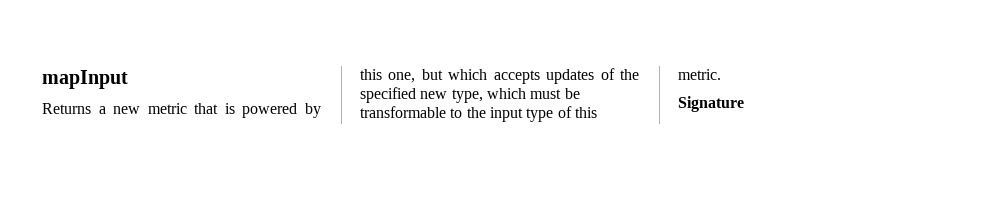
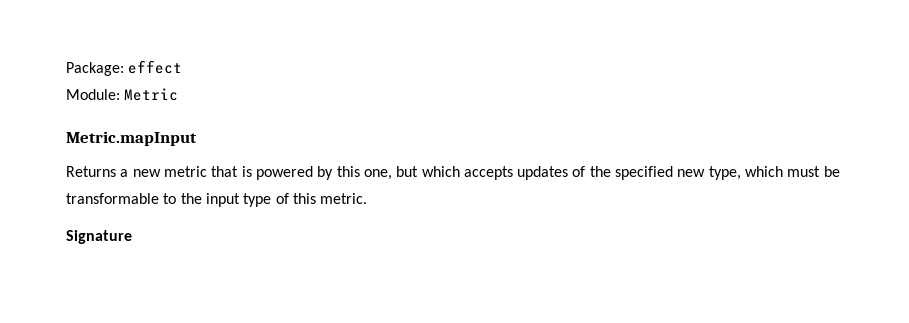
[42,70,128,89] mapInput -> [66,60,183,76] [66,88,179,101] [66,131,197,146] Package: effect // Module: Metric // Metric.mapInput

